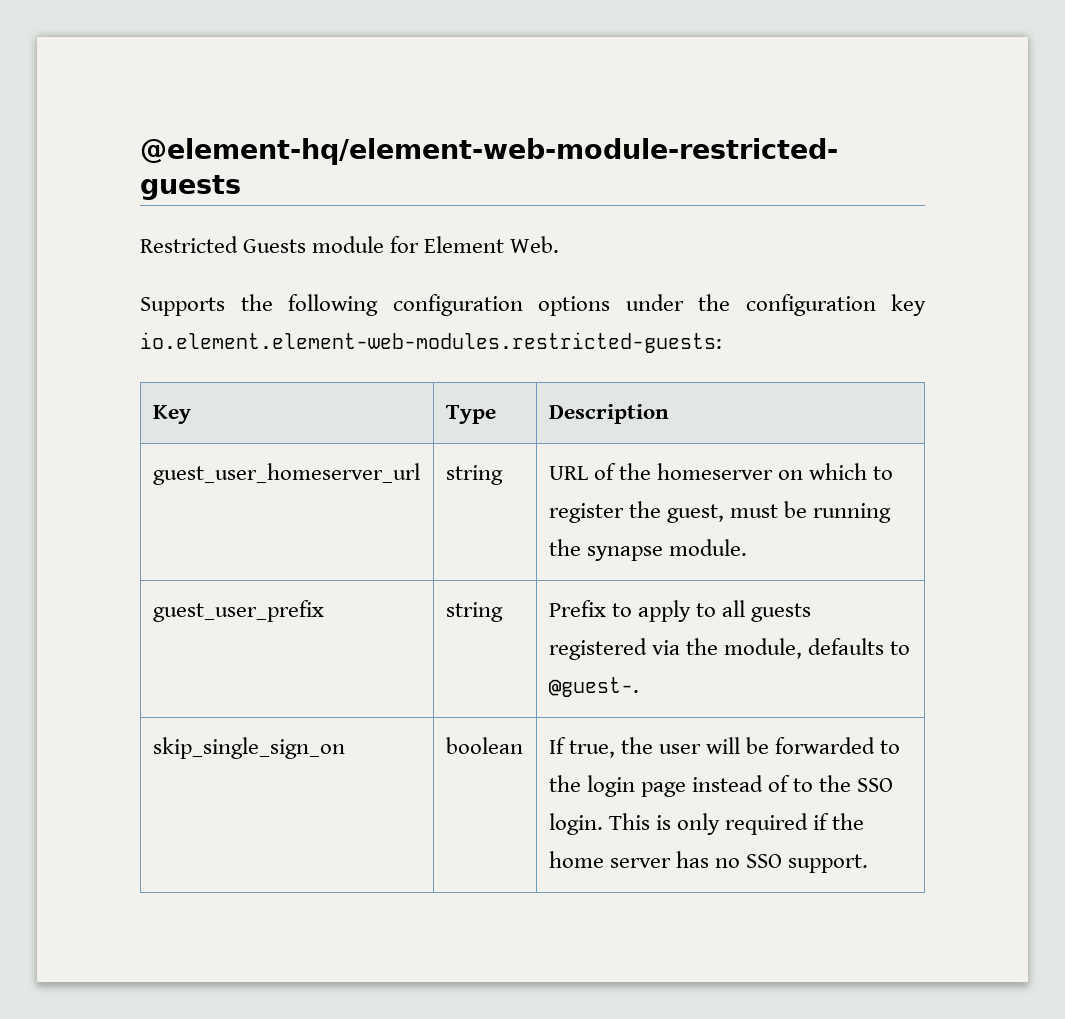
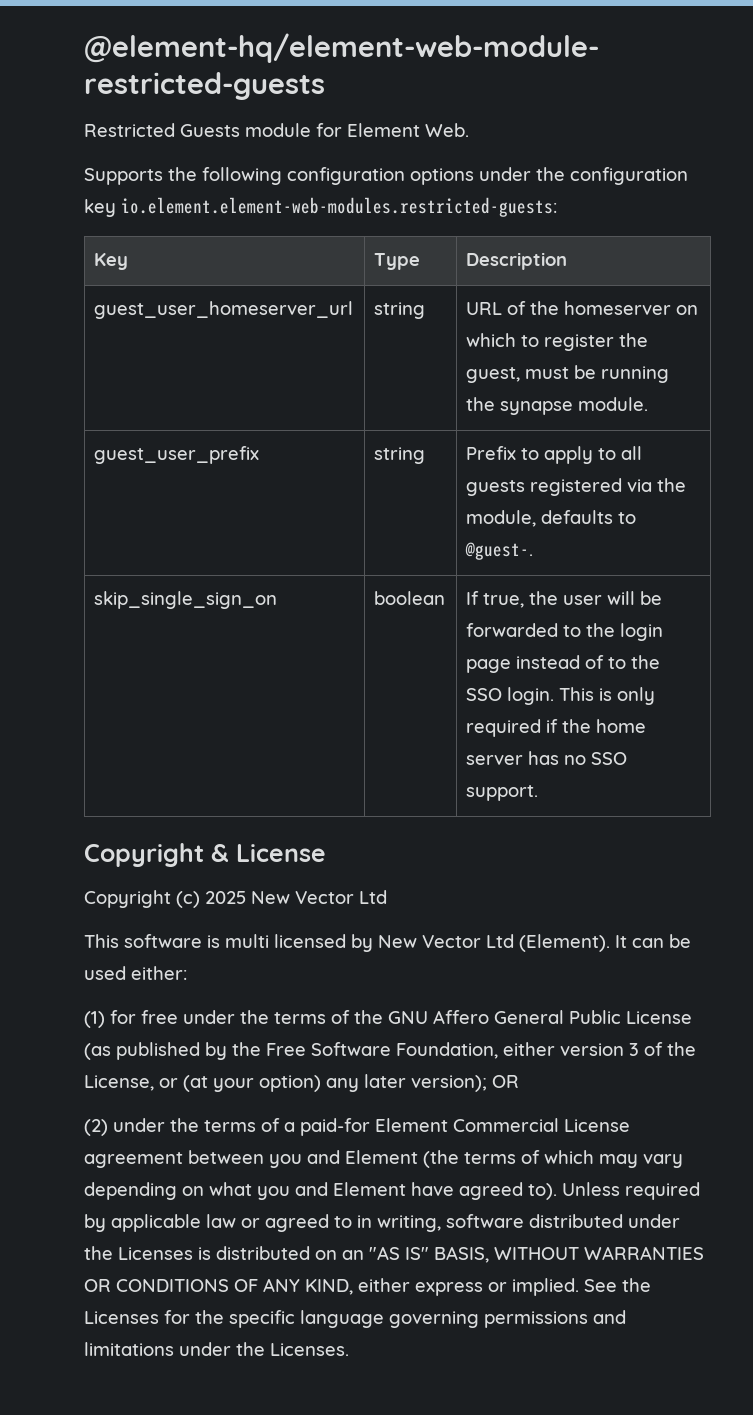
(868, 863) none -> [84,843,326,867] [84,890,387,908] [84,934,691,952] [84,966,187,980] [84,1010,692,1028] [84,1042,696,1060] [84,1074,519,1092] [84,1118,630,1136] [84,1150,683,1168] [84,1182,700,1200] [84,1214,680,1232] [84,1246,704,1263] [84,1278,651,1296] [84,1310,626,1328] [84,1342,349,1356] // Copyright & License // Copyright (c) 2025 New Vector Ltd // This software is multi licensed by New Vector Ltd (Element). It can be used either: // (1) for free under the terms of the GNU Affero General Public License (as published by the Free Software Foundation, either version 3 of the License, or (at your option) any later version); OR // (2) under the terms of a paid-for Element Commercial License agreement between you and Element (the terms of which may vary depending on what you and Element have agreed to). Unless required by applicable law or agreed to in writing, software distributed under the Licenses is distributed on an "AS IS" BASIS, WITHOUT WARRANTIES OR CONDITIONS OF ANY KIND, either express or implied. See the Licenses for the specific language governing permissions and limitations under the Licenses.

